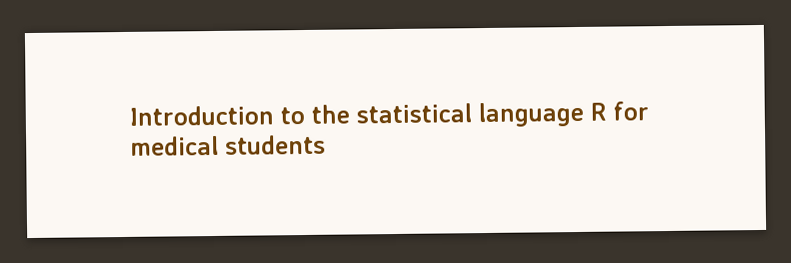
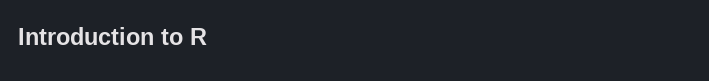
[311,101,649,128] [130,134,326,156] the statistical language R for medical students -> [190,28,207,45] R

